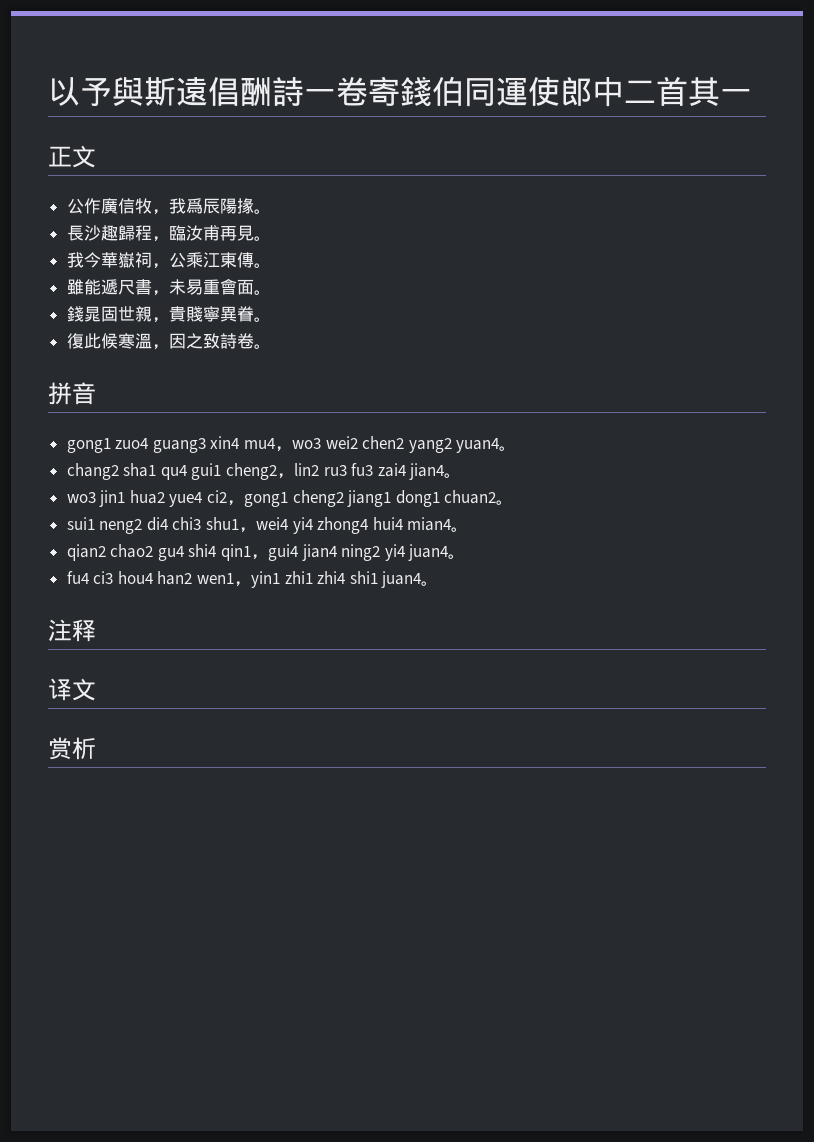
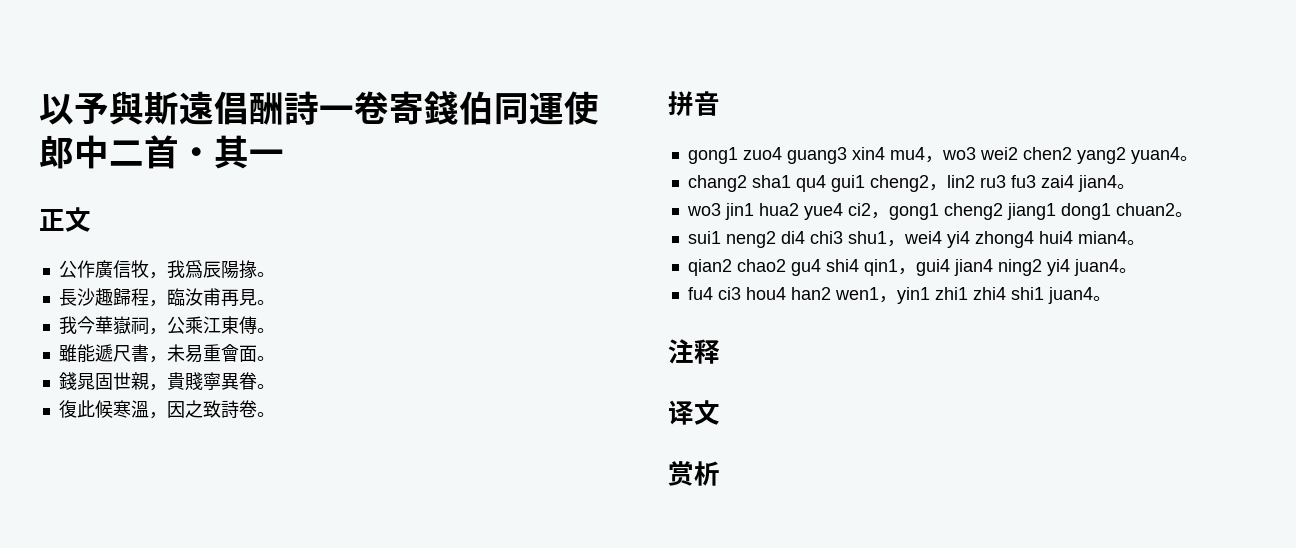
(688, 91) none -> [179,147,214,165] ・

